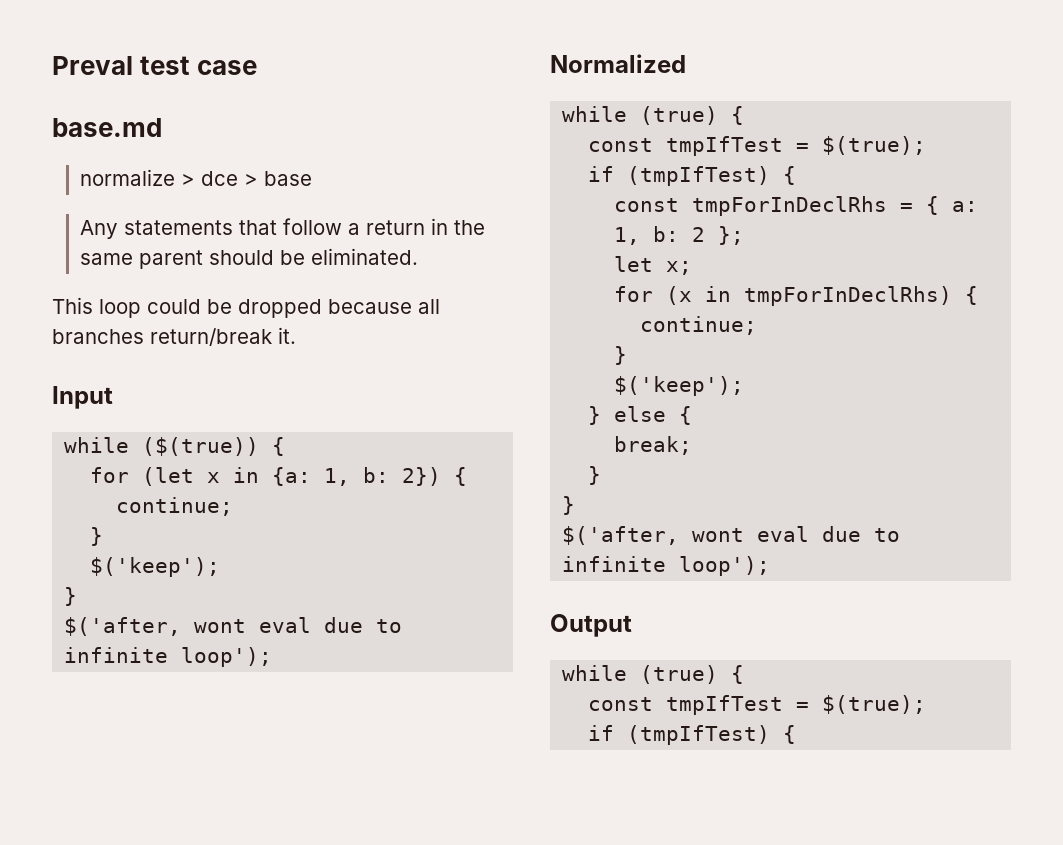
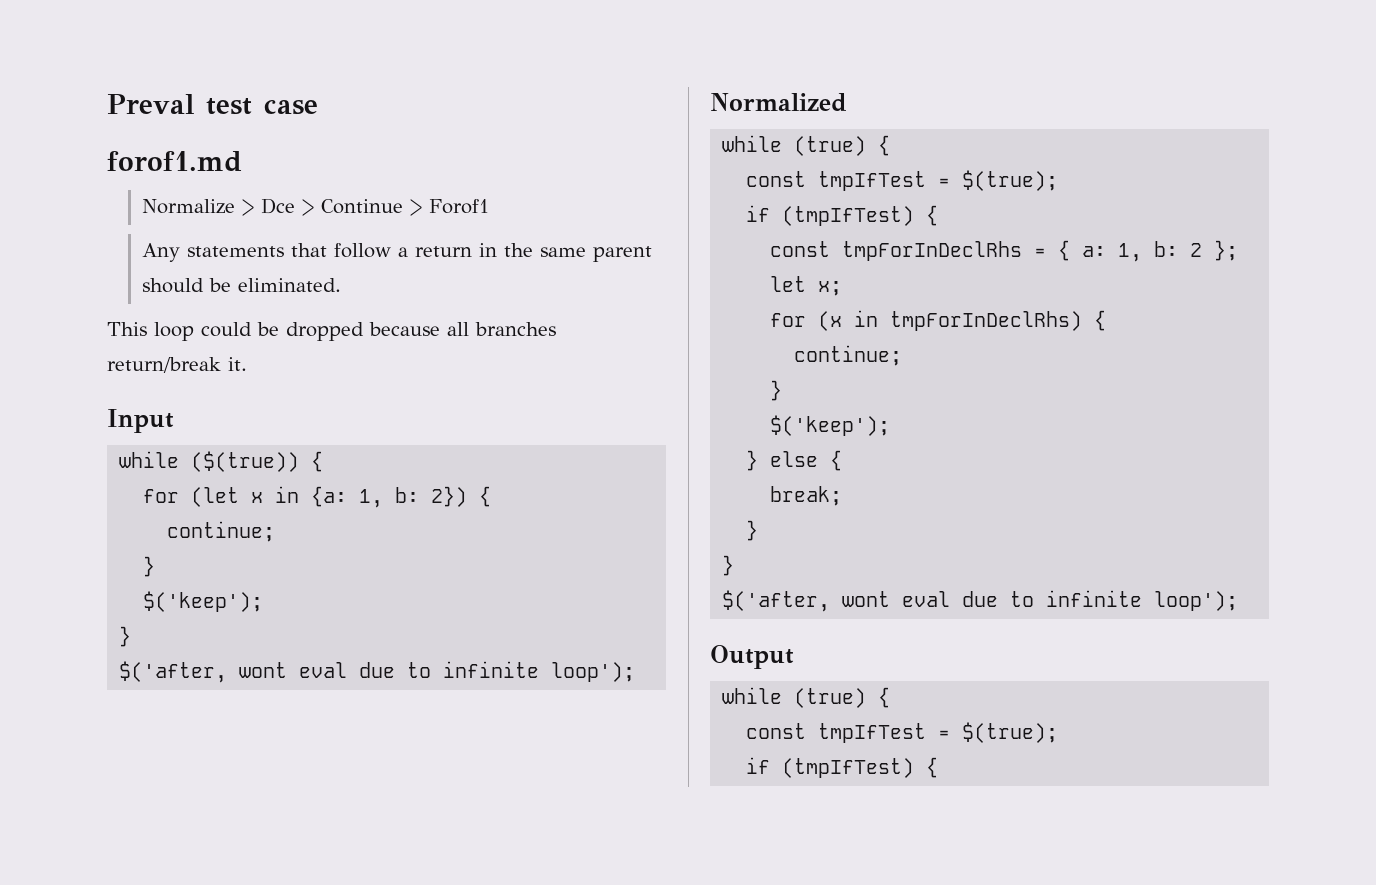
[52,118,162,137] [80,169,313,186] base.md // normalize > dce > base -> [107,151,242,172] [142,198,490,216] forof1.md // Normalize > Dce > Continue > Forof1

